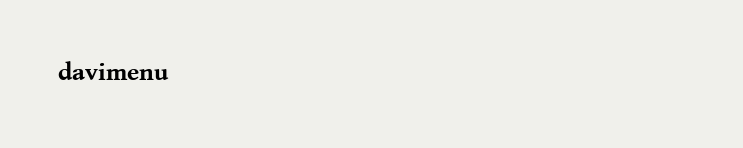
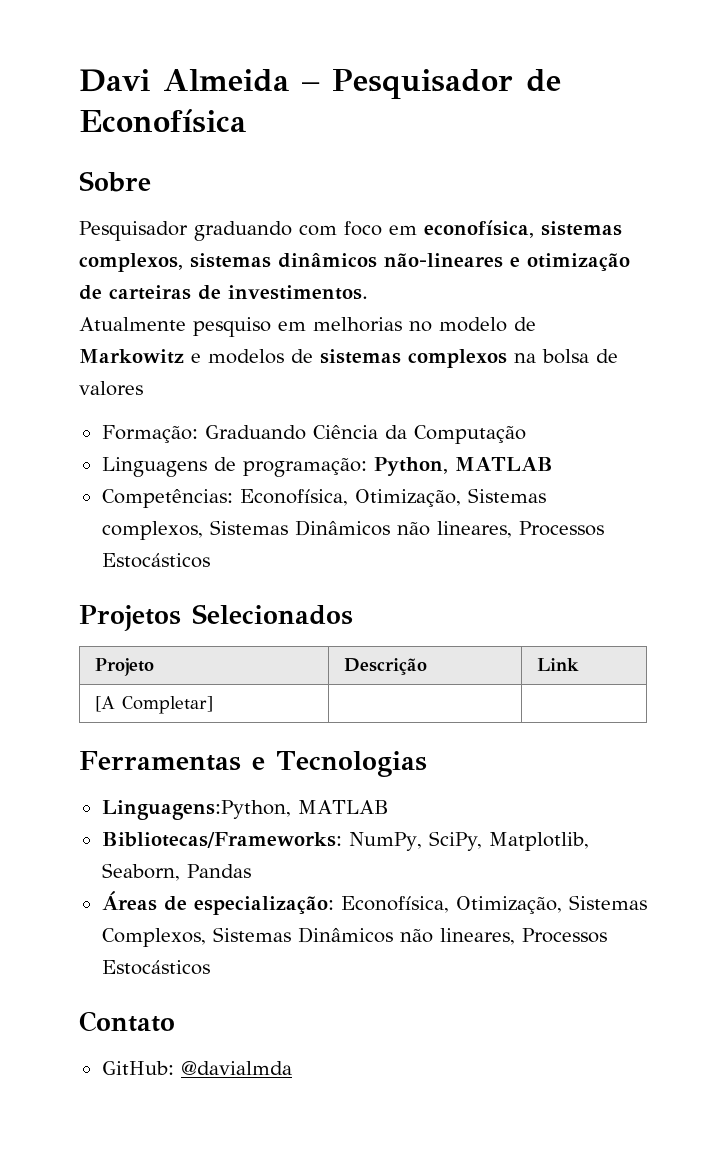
[58,61,169,80] davimenu -> [79,69,561,99] [79,109,246,133] [79,171,151,192] [79,220,622,241] [79,253,630,272] [79,285,368,300] [79,317,536,337] [79,349,618,368] [79,381,143,396] [101,425,526,444] [101,457,553,477] [101,488,546,508] [101,520,604,540] [101,553,210,568] [79,604,353,631] [95,658,155,676] [344,658,428,675] [537,658,580,671] [95,696,214,714] [79,751,427,777] [101,800,389,820] [101,831,590,851] [101,863,251,881] [101,891,647,915] [101,927,607,947] [101,960,210,975] [79,1011,175,1032] [101,1061,292,1075] Davi Almeida – Pesquisador de Econofísica // Sobre // Pesquisador graduando com foco em econofísica, sistemas complexos, sistemas dinâmicos não-lineares e otimização de carteiras de investimentos. // Atualmente pesquiso em melhorias no modelo de Markowitz e modelos de sistemas complexos na bolsa de valores // Formação: Graduando Ciência da Computação // Linguagens de programação: Python, MATLAB // Competências: Econofísica, Otimização, Sistemas complexos, Sistemas Dinâmicos não lineares, Processos Estocásticos // Projetos Selecionados // Projeto | Descrição | Link // [A Completar] | | // Ferramentas e Tecnologias // Linguagens:Python, MATLAB // Bibliotecas/Frameworks: NumPy, SciPy, Matplotlib, Seaborn, Pandas // Áreas de especialização: Econofísica, Otimização, Sistemas Complexos, Sistemas Dinâmicos não lineares, Processos Estocásticos // Contato // GitHub: @davialmda

